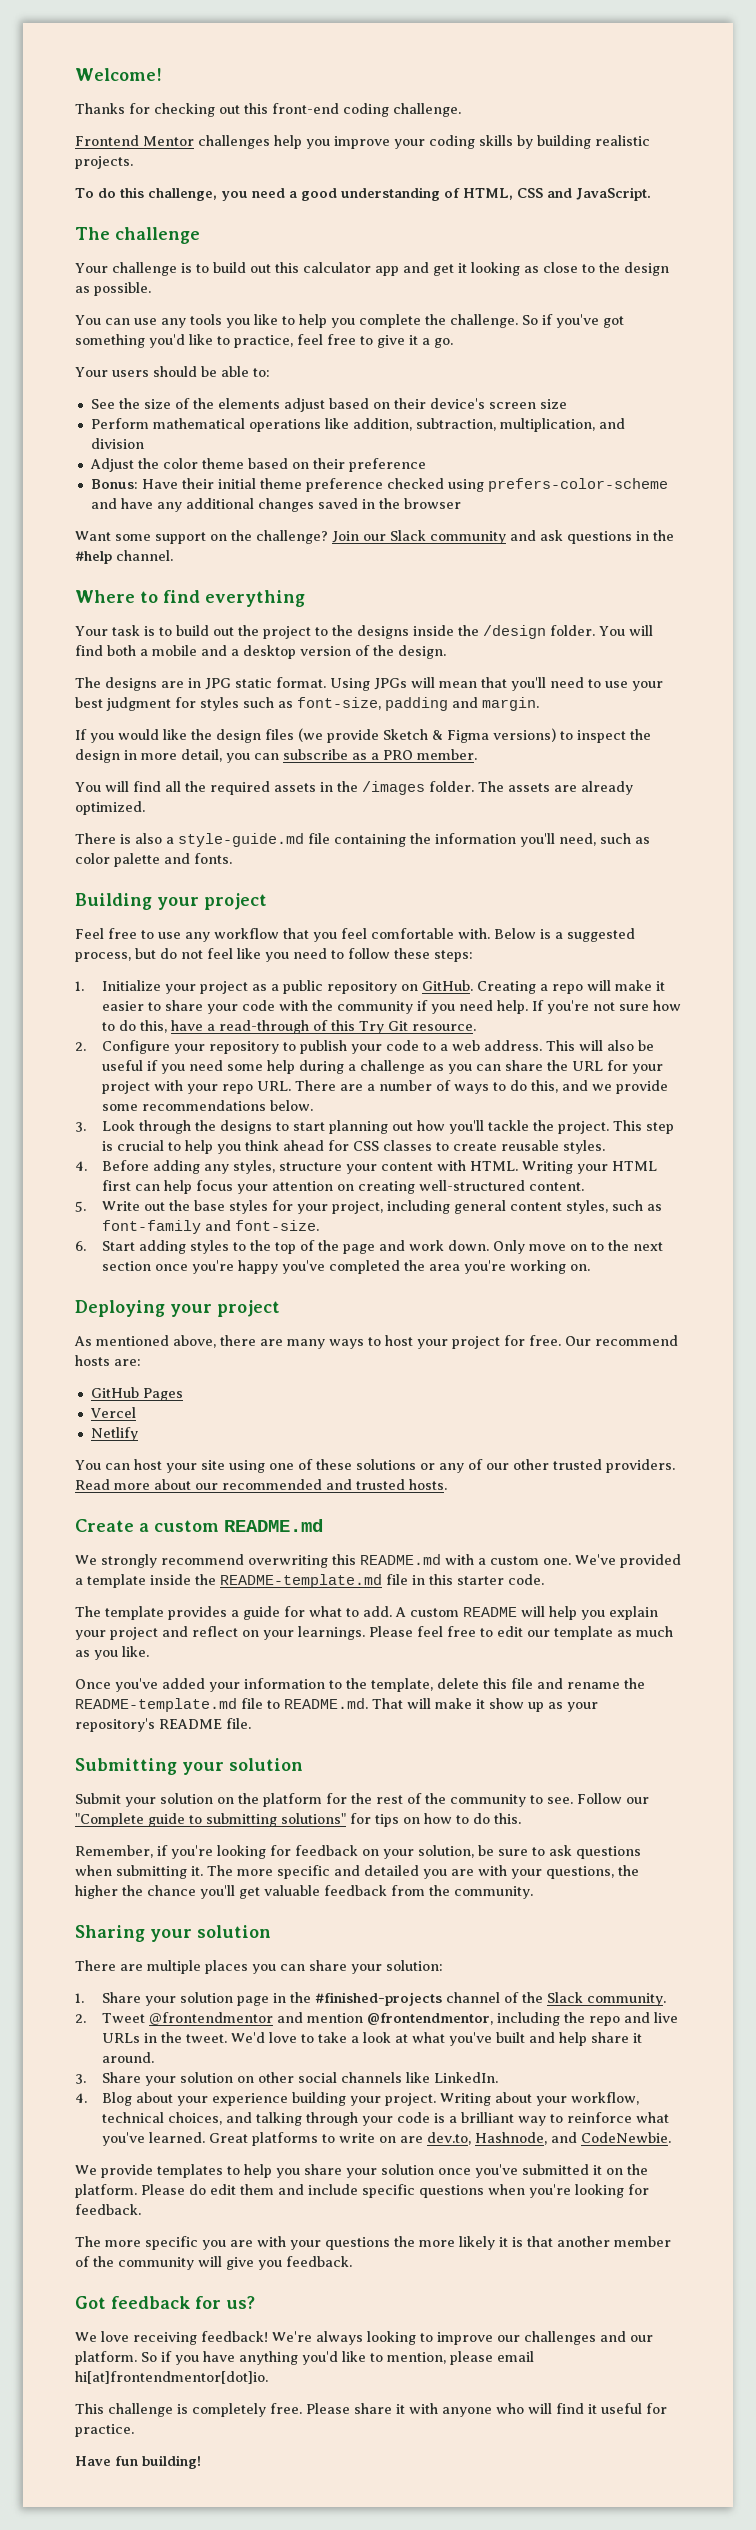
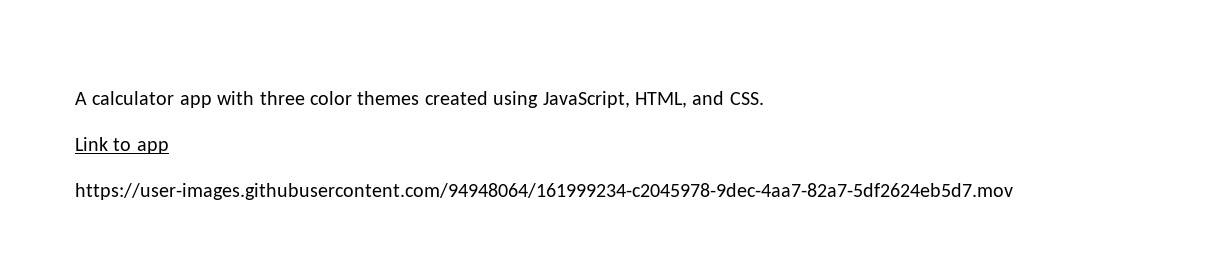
[75,68,162,81] [75,103,461,117] [75,135,650,149] [75,156,133,169] [75,187,651,201] [75,227,200,244] [75,262,669,276] [75,282,151,296] [75,314,624,328] [75,334,453,348] [75,366,270,377] [90,398,567,412] [90,418,625,432] [90,438,144,449] [89,458,426,472] [90,478,668,492] [90,498,461,512] [75,530,674,544] [75,550,173,564] [75,590,305,607] [75,625,653,639] [75,645,446,659] [75,677,663,691] [75,697,539,711] [75,728,651,743] [75,749,477,763] [75,781,633,795] [75,801,145,815] [75,833,650,847] [75,853,232,867] [75,893,267,910] [75,928,635,942] [75,948,473,962] [75,980,665,994] [101,1000,681,1014] [101,1020,476,1034] [75,1040,654,1054] [101,1060,663,1074] [101,1080,668,1094] [101,1100,313,1111] [75,1120,674,1134] [101,1140,605,1154] [75,1160,657,1174] [101,1180,584,1194] [75,1200,662,1214] [101,1220,319,1234] [75,1240,663,1254] [101,1260,590,1274] [75,1300,280,1317] [74,1335,678,1349] [75,1355,141,1366] [90,1387,183,1401] [89,1407,136,1418] [90,1427,138,1441] [75,1459,675,1473] [75,1479,447,1490] [75,1519,323,1532] [75,1554,681,1568] [75,1574,544,1588] [75,1606,658,1620] [75,1626,673,1640] [75,1646,149,1660] [75,1678,645,1692] [75,1698,598,1712] [75,1718,251,1732] [75,1758,303,1775] [75,1793,649,1807] [75,1813,521,1827] [75,1845,641,1859] [75,1865,639,1879] [75,1885,533,1899] [75,1925,271,1942] [75,1960,443,1974] [75,1992,666,2006] [75,2012,678,2026] [101,2032,642,2046] [101,2052,154,2063] [75,2072,498,2086] [75,2092,639,2106] [101,2112,669,2126] [101,2132,671,2146] [75,2164,648,2178] [75,2184,649,2198] [75,2204,141,2215] [75,2236,671,2250] [75,2256,352,2270] [75,2296,255,2309] [75,2331,653,2345] [75,2351,534,2365] [75,2371,268,2384] [75,2403,667,2417] [75,2424,134,2437] [75,2455,201,2469] Welcome! // Thanks for checking out this front-end coding challenge. // Frontend Mentor challenges help you improve your coding skills by building realistic projects. // To do this challenge, you need a good understanding of HTML, CSS and JavaScript. // The challenge // Your challenge is to build out this calculator app and get it looking as close to the design as possible. // You can use any tools you like to help you complete the challenge. So if you've got something you'd like to practice, feel free to give it a go. // Your users should be able to: // See the size of the elements adjust based on their device's screen size // Perform mathematical operations like addition, subtraction, multiplication, and division // Adjust the color theme based on their preference // Bonus: Have their initial theme preference checked using prefers-color-scheme and have any additional changes saved in the browser // Want some support on the challenge? Join our Slack community and ask questions in the #help channel. // Where to find everything // Your task is to build out the project to the designs inside the /design folder. You will find both a mobile and a desktop version of the design. // The designs are in JPG static format. Using JPGs will mean that you'll need to use your best judgment for styles such as font-size, padding and margin. // If you would like the design files (we provide Sketch & Figma versions) to inspect the design in more detail, you can subscribe as a PRO member. // You will find all the required assets in the /images folder. The assets are already optimized. // There is also a style-guide.md file containing the information you'll need, such as color palette and fonts. // Building your project // Feel free to use any workflow that you feel comfortable with. Below is a suggested process, but do not feel like you need to follow these steps: // 1. Initialize your project as a public repository on GitHub. Creating a repo will make it easier to share your code with the community if you need help. If you're not sure how to do this, have a read-through of this Try Git resource. // 2. Configure your repository to publish your code to a web address. This will also be useful if you need some help during a challenge as you can share the URL for your project with your repo URL. There are a number of ways to do this, and we provide some recommendations below. // 3. Look through the designs to start planning out how you'll tackle the project. This step is crucial to help you think ahead for CSS classes to create reusable styles. // 4. Before adding any styles, structure your content with HTML. Writing your HTML first can help focus your attention on creating well-structured content. // 5. Write out the base styles for your project, including general content styles, such as font-family and font-size. // 6. Start adding styles to the top of the page and work down. Only move on to the next section once you're happy you've completed the area you're working on. // Deploying your project // As mentioned above, there are many ways to host your project for free. Our recommend hosts are: // GitHub Pages // Vercel // Netlify // You can host your site using one of these solutions or any of our other trusted providers. Read more about our recommended and trusted hosts. // Create a custom README.md // We strongly recommend overwriting this README.md with a custom one. We've provided a template inside the README-template.md file in this starter code. // The template provides a guide for what to add. A custom README will help you explain your project and reflect on your learnings. Please feel free to edit our template as much as you like. // Once you've added your information to the template, delete this file and rename the README-template.md file to README.md. That will make it show up as your repository's README file. // Submitting your solution // Submit your solution on the platform for the rest of the community to see. Follow our "Complete guide to submitting solutions" for tips on how to do this. // Remember, if you're looking for feedback on your solution, be sure to ask questions when submitting it. The more specific and detailed you are with your questions, the higher the chance you'll get valuable feedback from the community. // Sharing your solution // There are multiple places you can share your solution: // 1. Share your solution page in the #finished-projects channel of the Slack community. // 2. Tweet @frontendmentor and mention @frontendmentor, including the repo and live URLs in the tweet. We'd love to take a look at what you've built and help share it around. // 3. Share your solution on other social channels like LinkedIn. // 4. Blog about your experience building your project. Writing about your workflow, technical choices, and talking through your code is a brilliant way to reinforce what you've learned. Great platforms to write on are dev.to, Hashnode, and CodeNewbie. // We provide templates to help you share your solution once you've submitted it on the platform. Please do edit them and include specific questions when you're looking for feedback. // The more specific you are with your questions the more likely it is that another member of the community will give you feedback. // Got feedback for us? // We love receiving feedback! We're always looking to improve our challenges and our platform. So if you have anything you'd like to mention, please email hi[at]frontendmentor[dot]io. // This challenge is completely free. Please share it with anyone who will find it useful for practice. // Have fun building! -> [75,91,764,108] [75,137,169,154] [75,183,1013,200] A calculator app with three color themes created using JavaScript, HTML, and CSS. // Link to app // https://user-images.githubusercontent.com/94948064/161999234-c2045978-9dec-4aa7-82a7-5df2624eb5d7.mov

